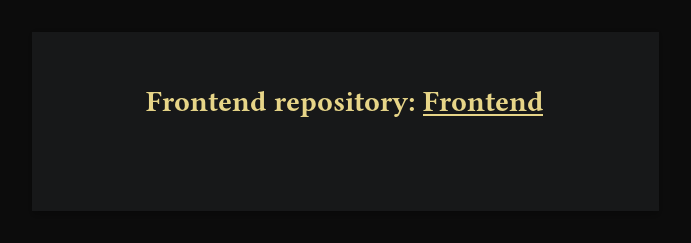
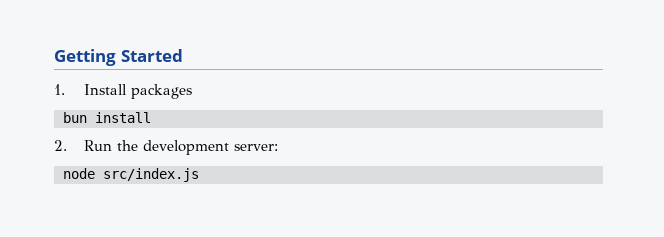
[146,91,543,117] Frontend repository: Frontend -> [54,49,183,66] [54,84,192,99] [63,112,151,123] [54,140,278,155] [63,168,199,182] Getting Started // 1. Install packages // bun install // 2. Run the development server: // node src/index.js

